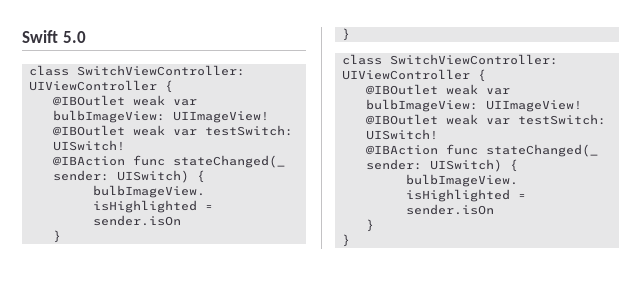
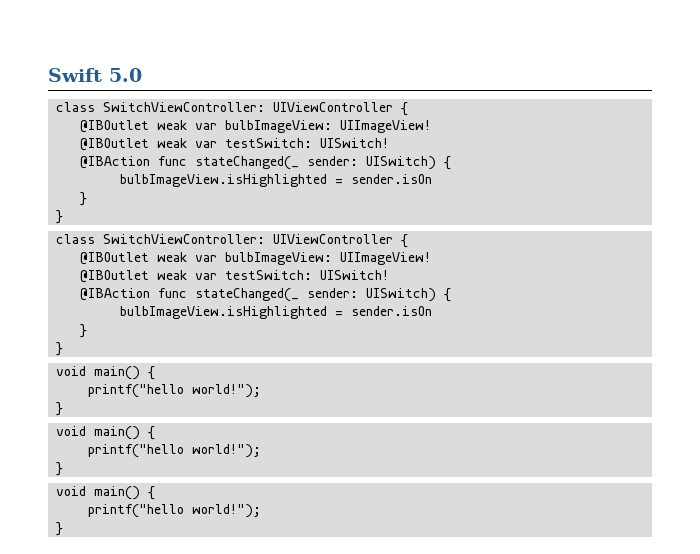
(350, 240) none -> [55,366,155,380] [87,384,261,398] [55,402,63,416] [55,426,155,440] [87,444,261,458] [55,462,63,476] [55,486,155,500] [87,504,261,518] [55,522,63,536] // void main() { // printf("hello world!"); // } // void main() { // printf("hello world!"); // } // void main() { // printf("hello world!"); // }

